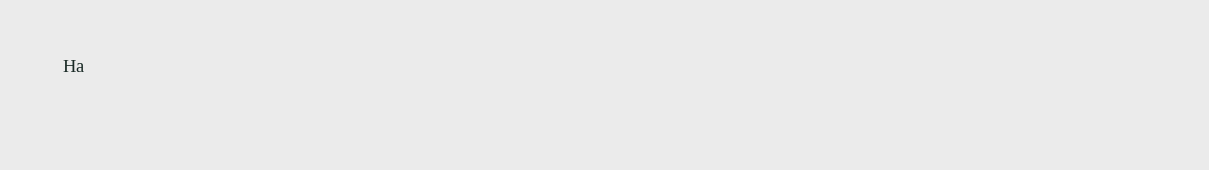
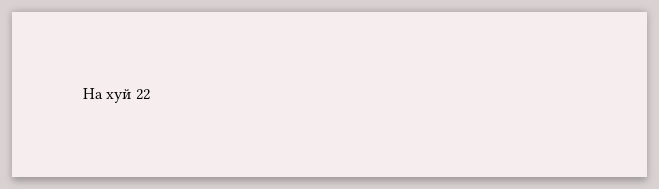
(84, 66) none -> [106,89,150,103] хуй 22

